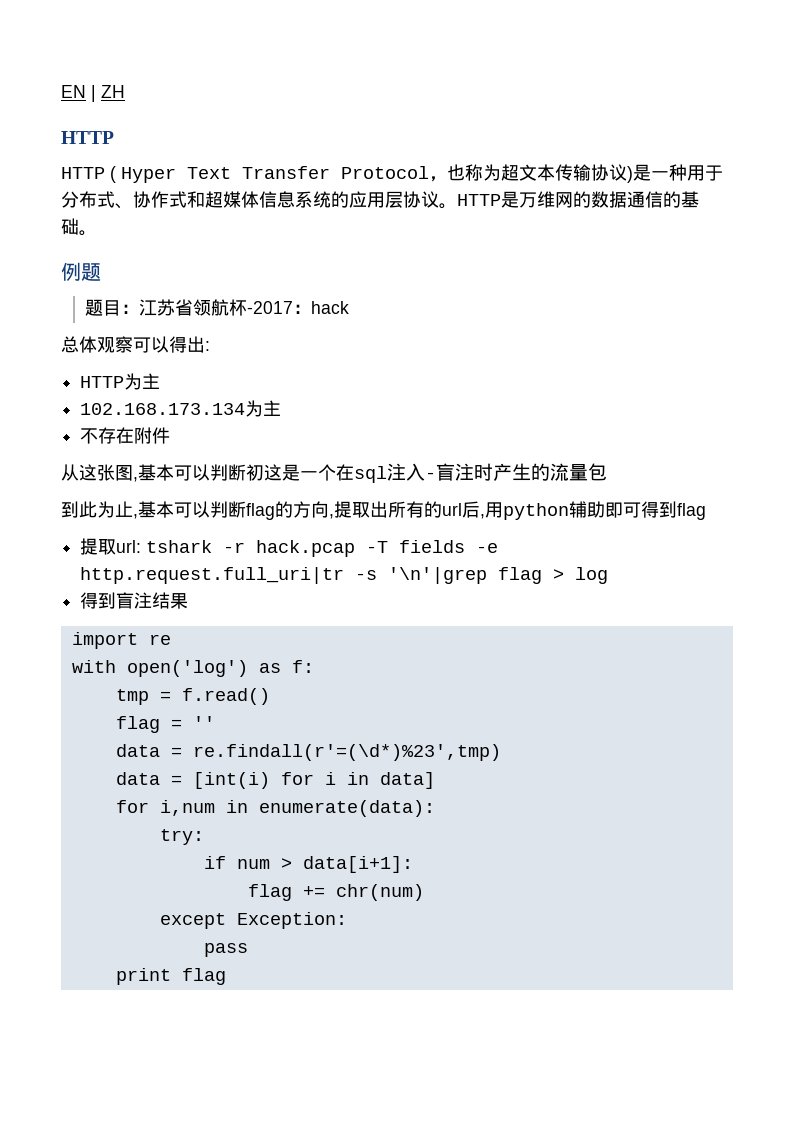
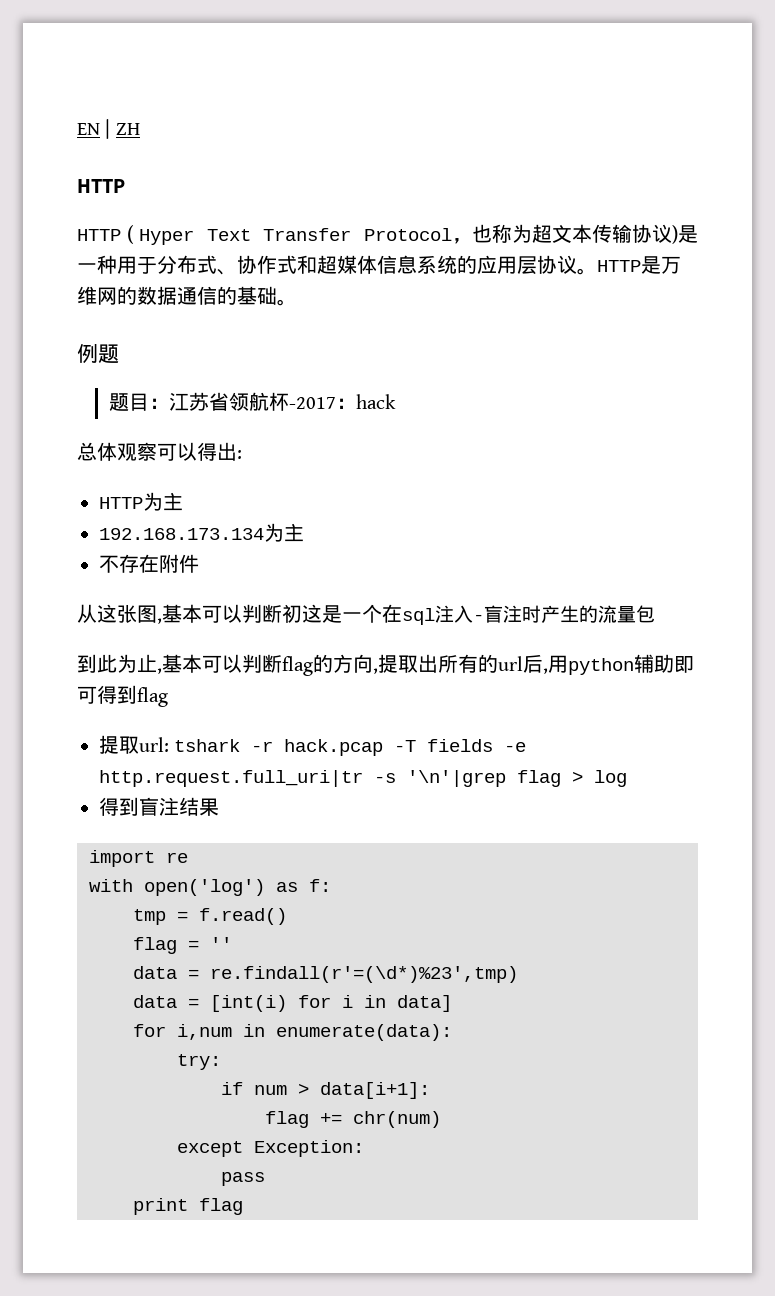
[80,403,246,415] 102.168.173.134 -> [99,528,264,540] 192.168.173.134

